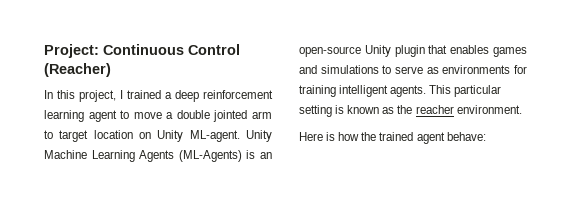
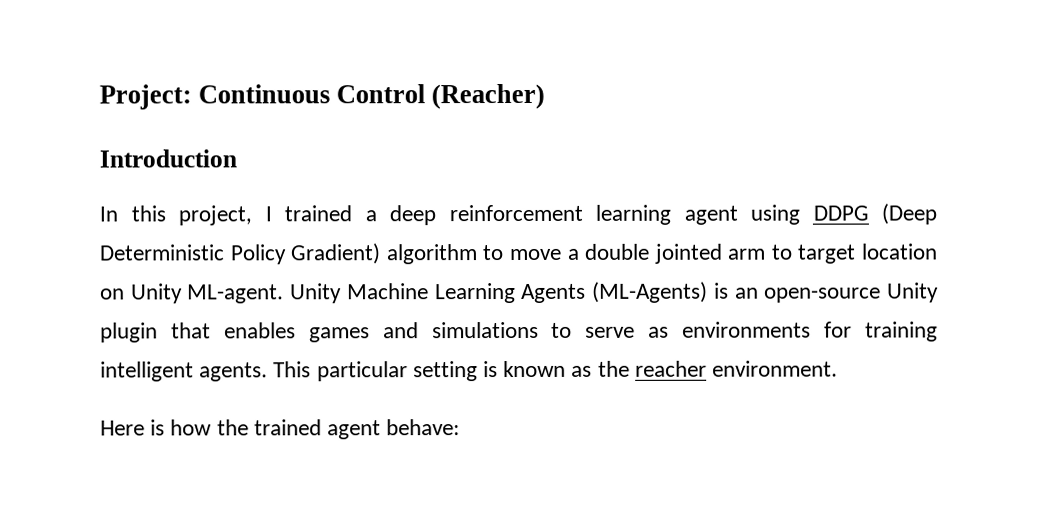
(111, 70) none -> [99,149,237,168] // Introduction
(117, 116) none -> [750,203,937,225] [99,243,478,265] using DDPG (Deep Deterministic Policy Gradient) algorithm

